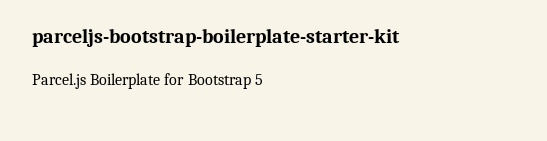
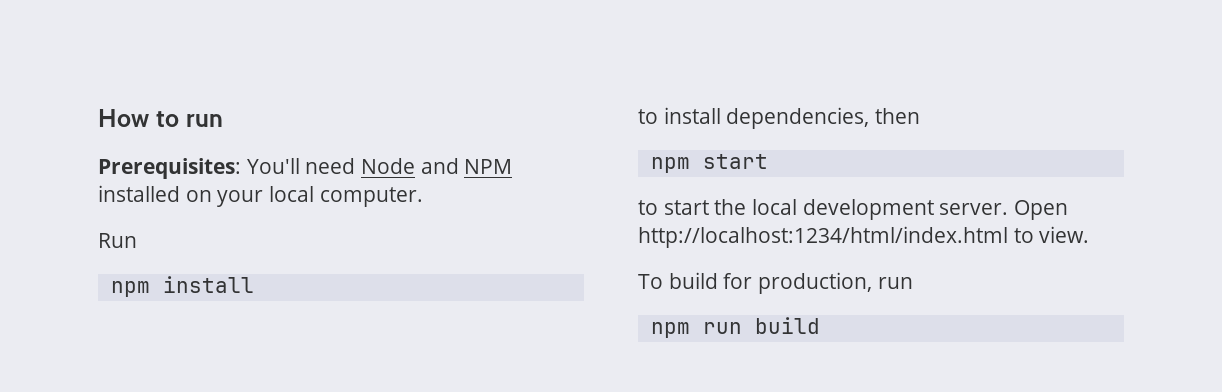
[32,28,400,47] [32,73,263,89] parceljs-bootstrap-boilerplate-starter-kit // Parcel.js Boilerplate for Bootstrap 5 -> [98,109,223,127] [98,158,513,179] [98,185,423,207] [98,233,137,248] [110,276,254,297] [638,107,921,129] [650,154,768,173] [638,199,1069,220] [638,226,1090,248] [638,272,913,294] [650,317,820,338] How to run // Prerequisites: You'll need Node and NPM installed on your local computer. // Run // npm install // to install dependencies, then // npm start // to start the local development server. Open http://localhost:1234/html/index.html to view. // To build for production, run // npm run build

